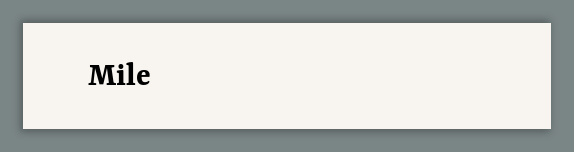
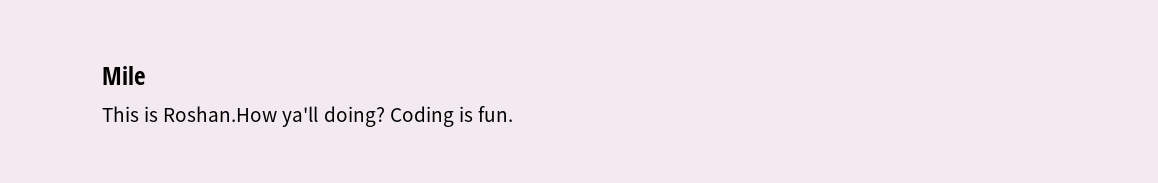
(151, 73) none -> [102,106,513,127] // This is Roshan.How ya'll doing? Coding is fun.

